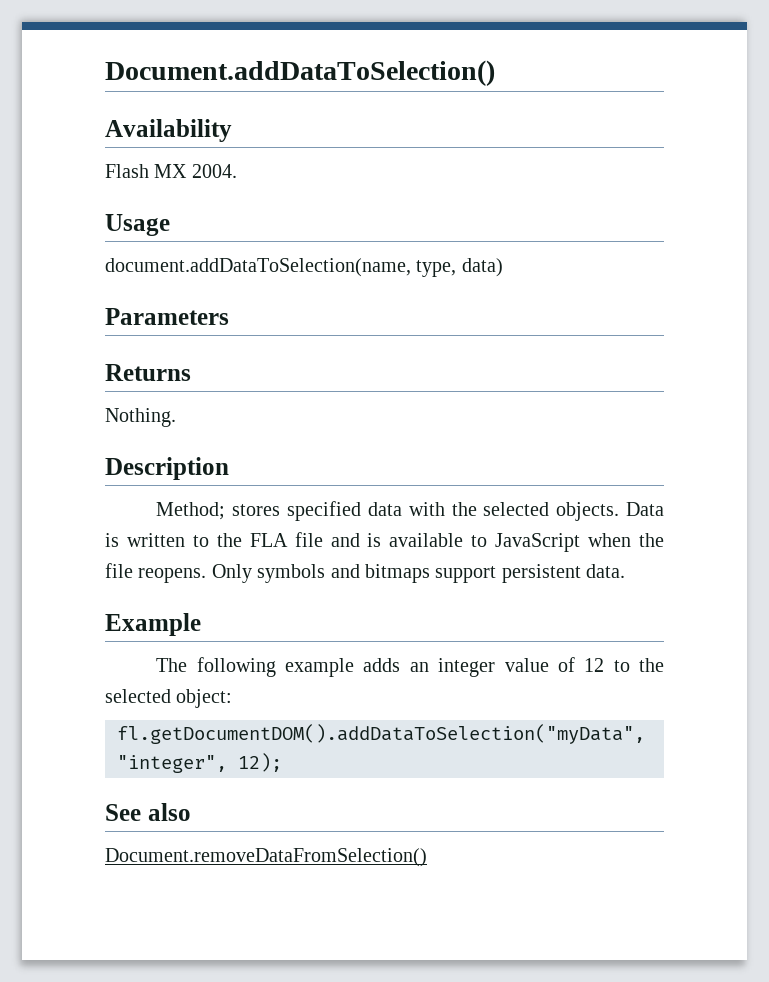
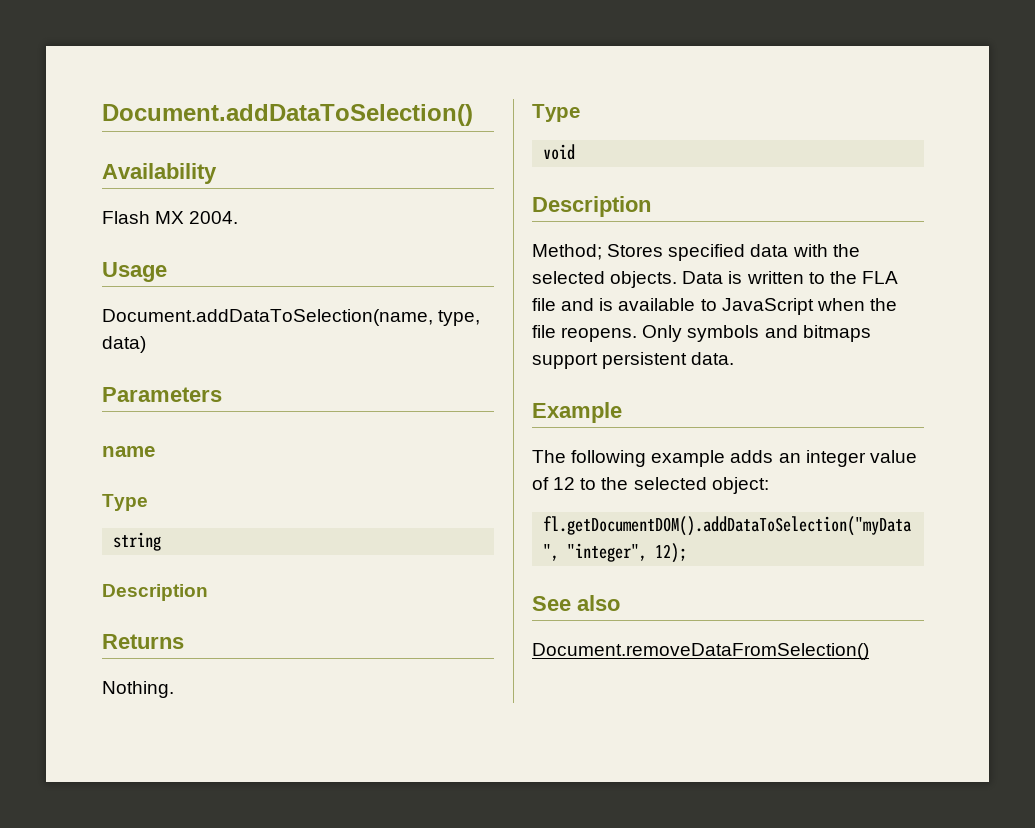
[105,258,411,277] document.addDataToSelection(name, -> [102,309,433,326] Document.addDataToSelection(name,
(229, 316) none -> [102,446,155,457] [102,494,148,511] [113,532,162,551] [102,584,208,601] // name // Type // string // Description
(176, 417) none -> [532,104,580,122] [543,144,576,160] // Type // void
[232,504,281,516] stores -> [607,244,664,257] Stores

